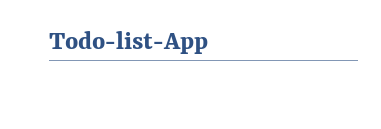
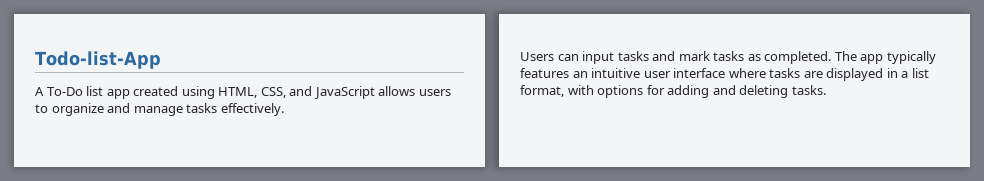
(208, 42) none -> [35,86,451,99] [35,103,284,116] [520,51,936,64] [520,68,929,81] [520,85,826,98] // A To-Do list app created using HTML, CSS, and JavaScript allows users to organize and manage tasks effectively. // Users can input tasks and mark tasks as completed. The app typically features an intuitive user interface where tasks are displayed in a list format, with options for adding and deleting tasks.

